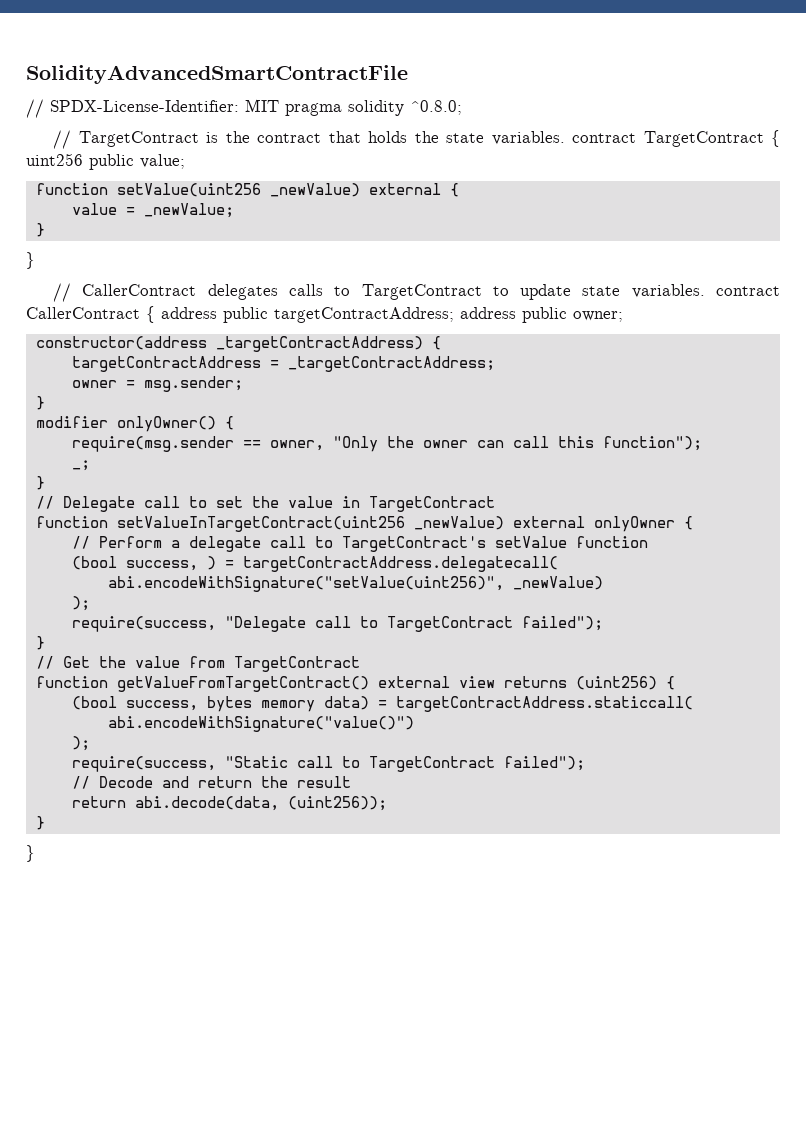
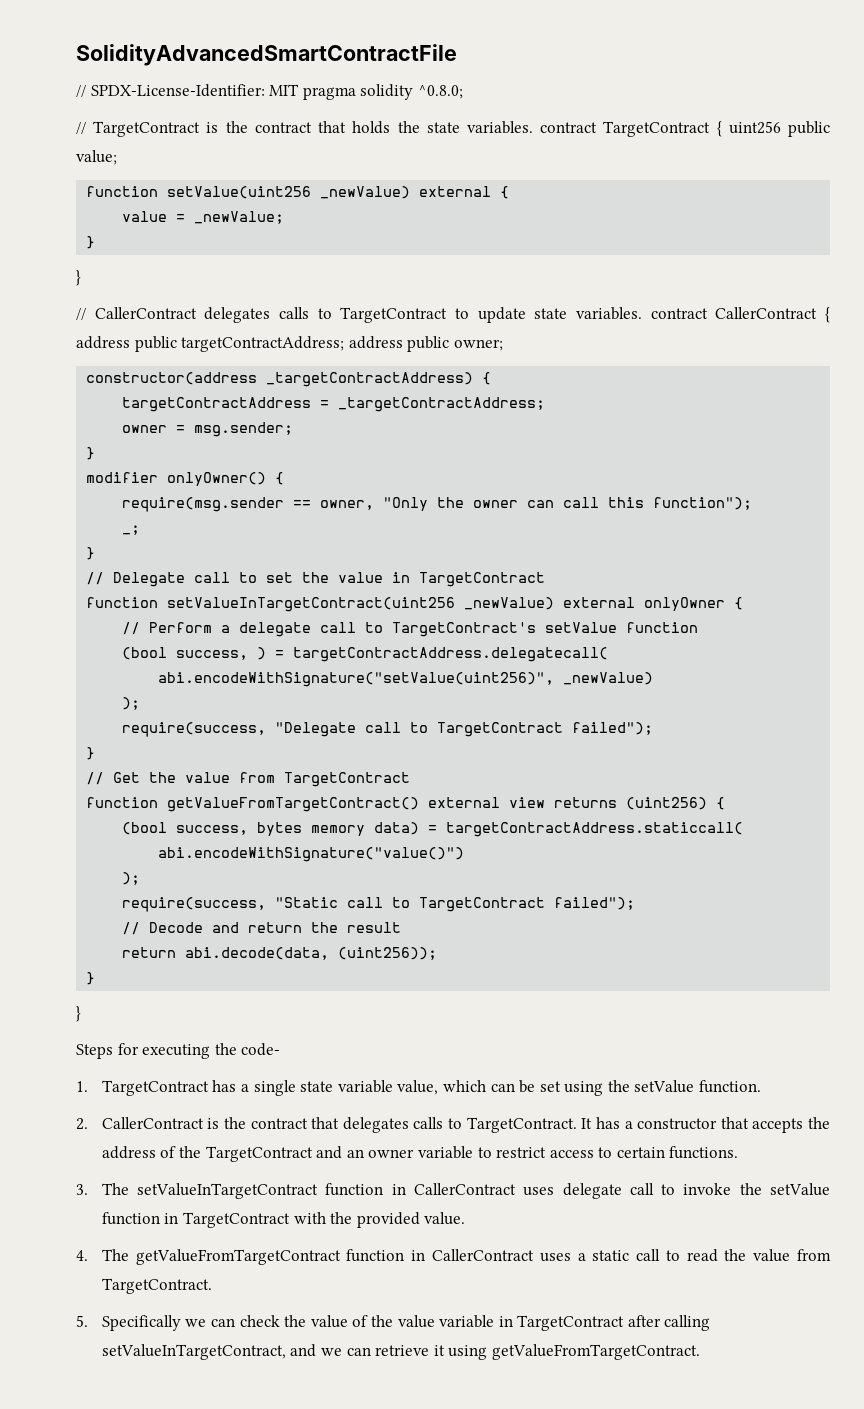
(35, 853) none -> [76,1043,281,1059] [76,1080,762,1096] [76,1117,830,1133] [101,1146,739,1162] [76,1183,830,1199] [101,1212,466,1228] [76,1249,831,1265] [101,1278,212,1294] [76,1315,711,1331] [101,1344,700,1360] // Steps for executing the code- // 1. TargetContract has a single state variable value, which can be set using the setValue function. // 2. CallerContract is the contract that delegates calls to TargetContract. It has a constructor that accepts the address of the TargetContract and an owner variable to restrict access to certain functions. // 3. The setValueInTargetContract function in CallerContract uses delegate call to invoke the setValue function in TargetContract with the provided value. // 4. The getValueFromTargetContract function in CallerContract uses a static call to read the value from TargetContract. // 5. Specifically we can check the value of the value variable in TargetContract after calling setValueInTargetContract, and we can retrieve it using getValueFromTargetContract.

